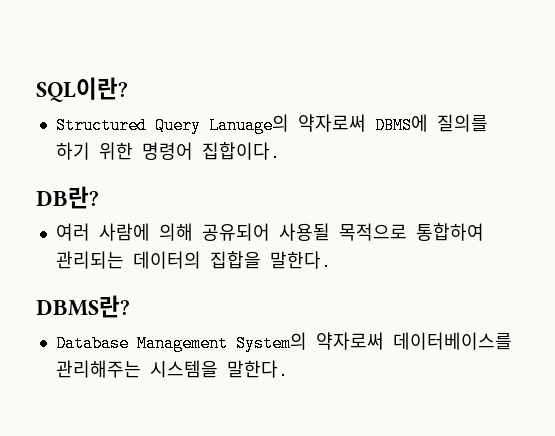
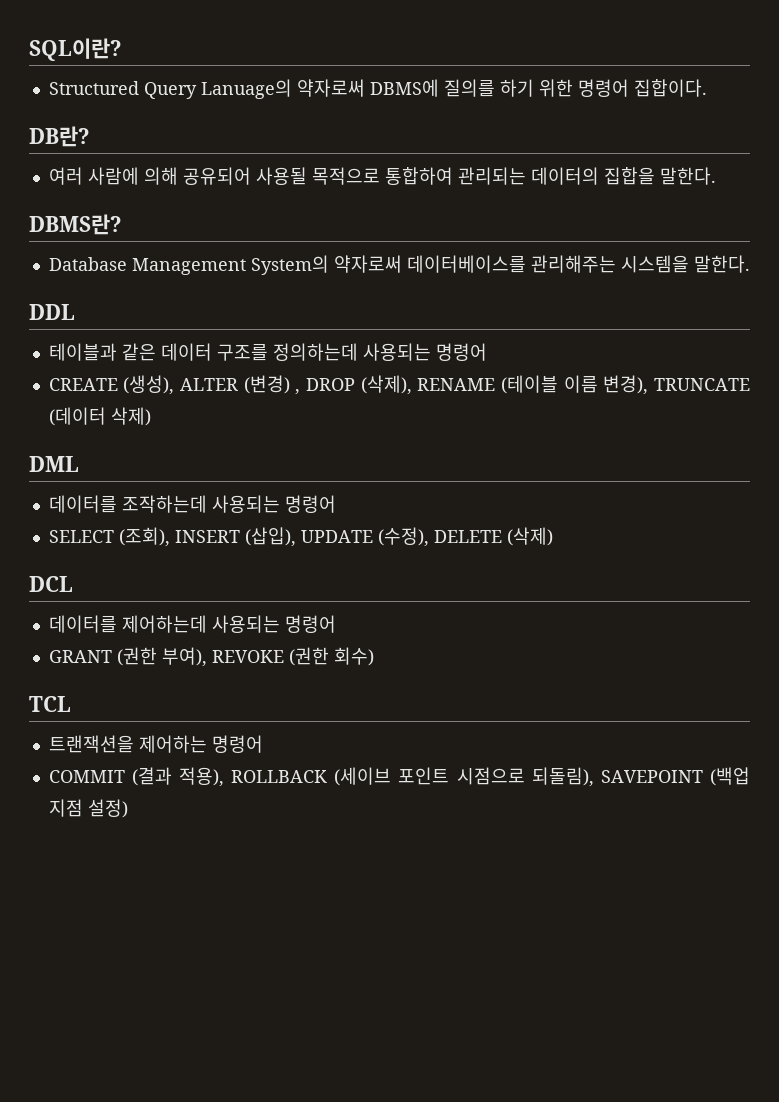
(288, 370) none -> [29,304,75,320] [48,343,487,361] [48,375,751,395] [48,407,151,426] [29,456,79,472] [48,495,336,513] [48,527,553,547] [29,576,73,592] [48,615,336,633] [48,647,374,667] [29,696,71,712] [48,735,263,753] [48,767,750,787] [48,799,128,818] // DDL // 테이블과 같은 데이터 구조를 정의하는데 사용되는 명령어 // CREATE (생성), ALTER (변경) , DROP (삭제), RENAME (테이블 이름 변경), TRUNCATE (데이터 삭제) // DML // 데이터를 조작하는데 사용되는 명령어 // SELECT (조회), INSERT (삽입), UPDATE (수정), DELETE (삭제) // DCL // 데이터를 제어하는데 사용되는 명령어 // GRANT (권한 부여), REVOKE (권한 회수) // TCL // 트랜잭션을 제어하는 명령어 // COMMIT (결과 적용), ROLLBACK (세이브 포인트 시점으로 되돌림), SAVEPOINT (백업 지점 설정)

